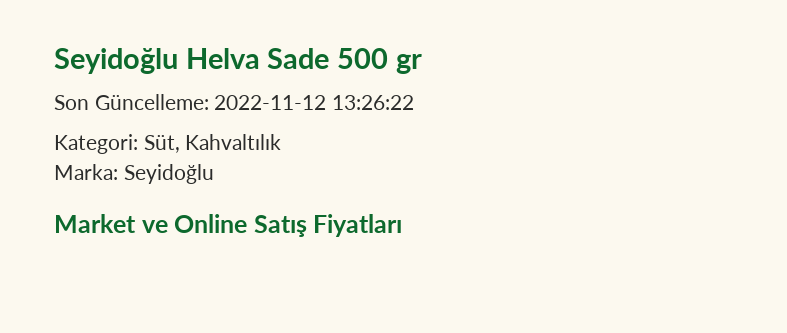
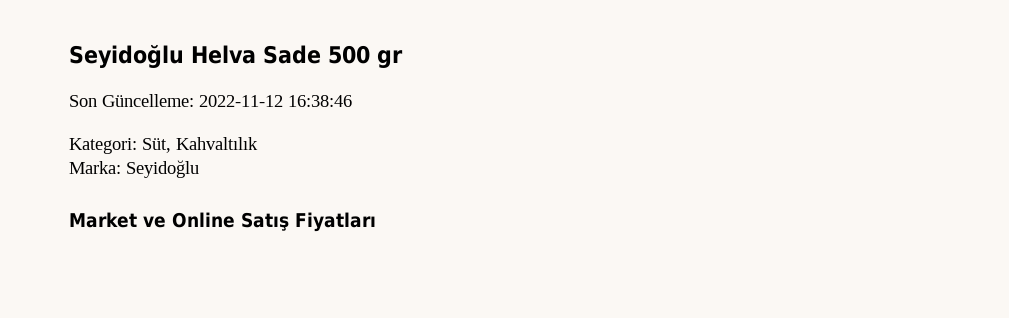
[332,95,415,110] 13:26:22 -> [288,95,352,107] 16:38:46

